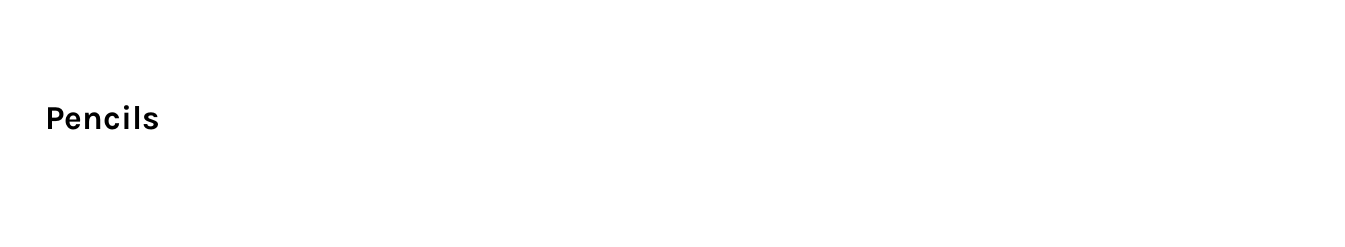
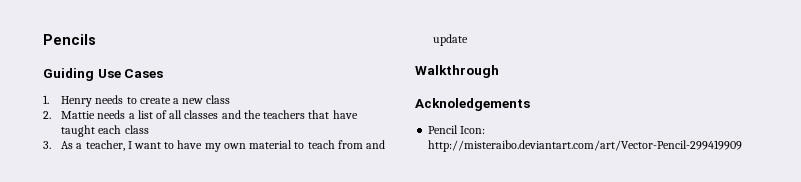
(160, 117) none -> [43,68,164,81] [43,95,231,107] [43,110,358,119] [61,125,149,137] [43,140,386,152] [433,34,469,46] [415,65,499,78] [415,98,530,111] [428,125,486,134] [428,140,743,152] // Guiding Use Cases // 1. Henry needs to create a new class // 2. Mattie needs a list of all classes and the teachers that have taught each class // 3. As a teacher, I want to have my own material to teach from and update // Walkthrough // Acknoledgements // Pencil Icon: http://misteraibo.deviantart.com/art/Vector-Pencil-299419909

